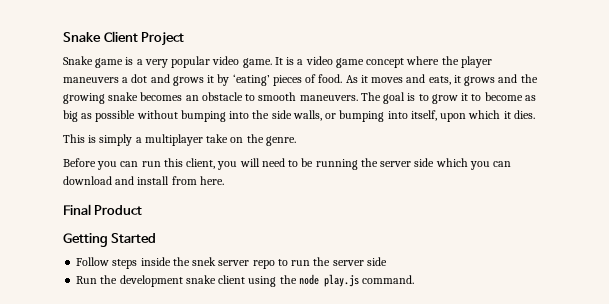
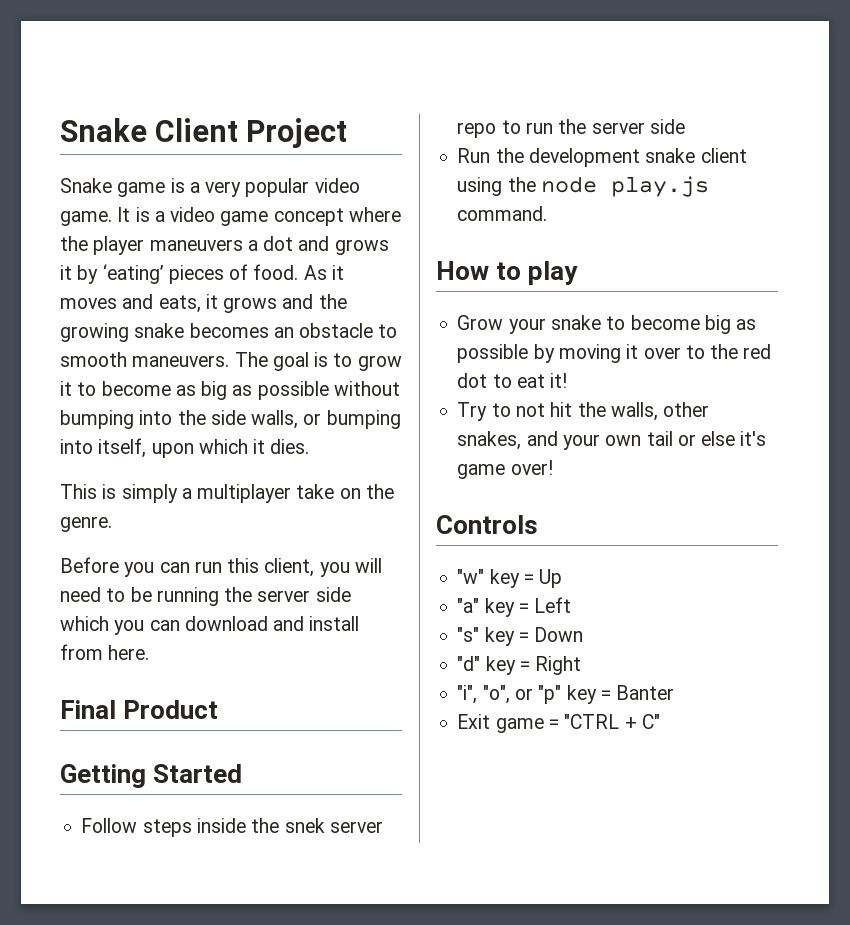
(415, 279) none -> [436,261,579,285] [457,315,757,334] [457,344,772,363] [457,373,568,388] [457,402,710,421] [457,431,767,450] [457,460,553,479] [436,515,538,534] [457,569,563,588] [457,597,572,617] [457,627,584,646] [457,656,582,675] [457,685,675,704] [457,714,660,733] // How to play // Grow your snake to become big as possible by moving it over to the red dot to eat it! // Try to not hit the walls, other snakes, and your own tail or else it's game over! // Controls // "w" key = Up // "a" key = Left // "s" key = Down // "d" key = Right // "i", "o", or "p" key = Banter // Exit game = "CTRL + C"

